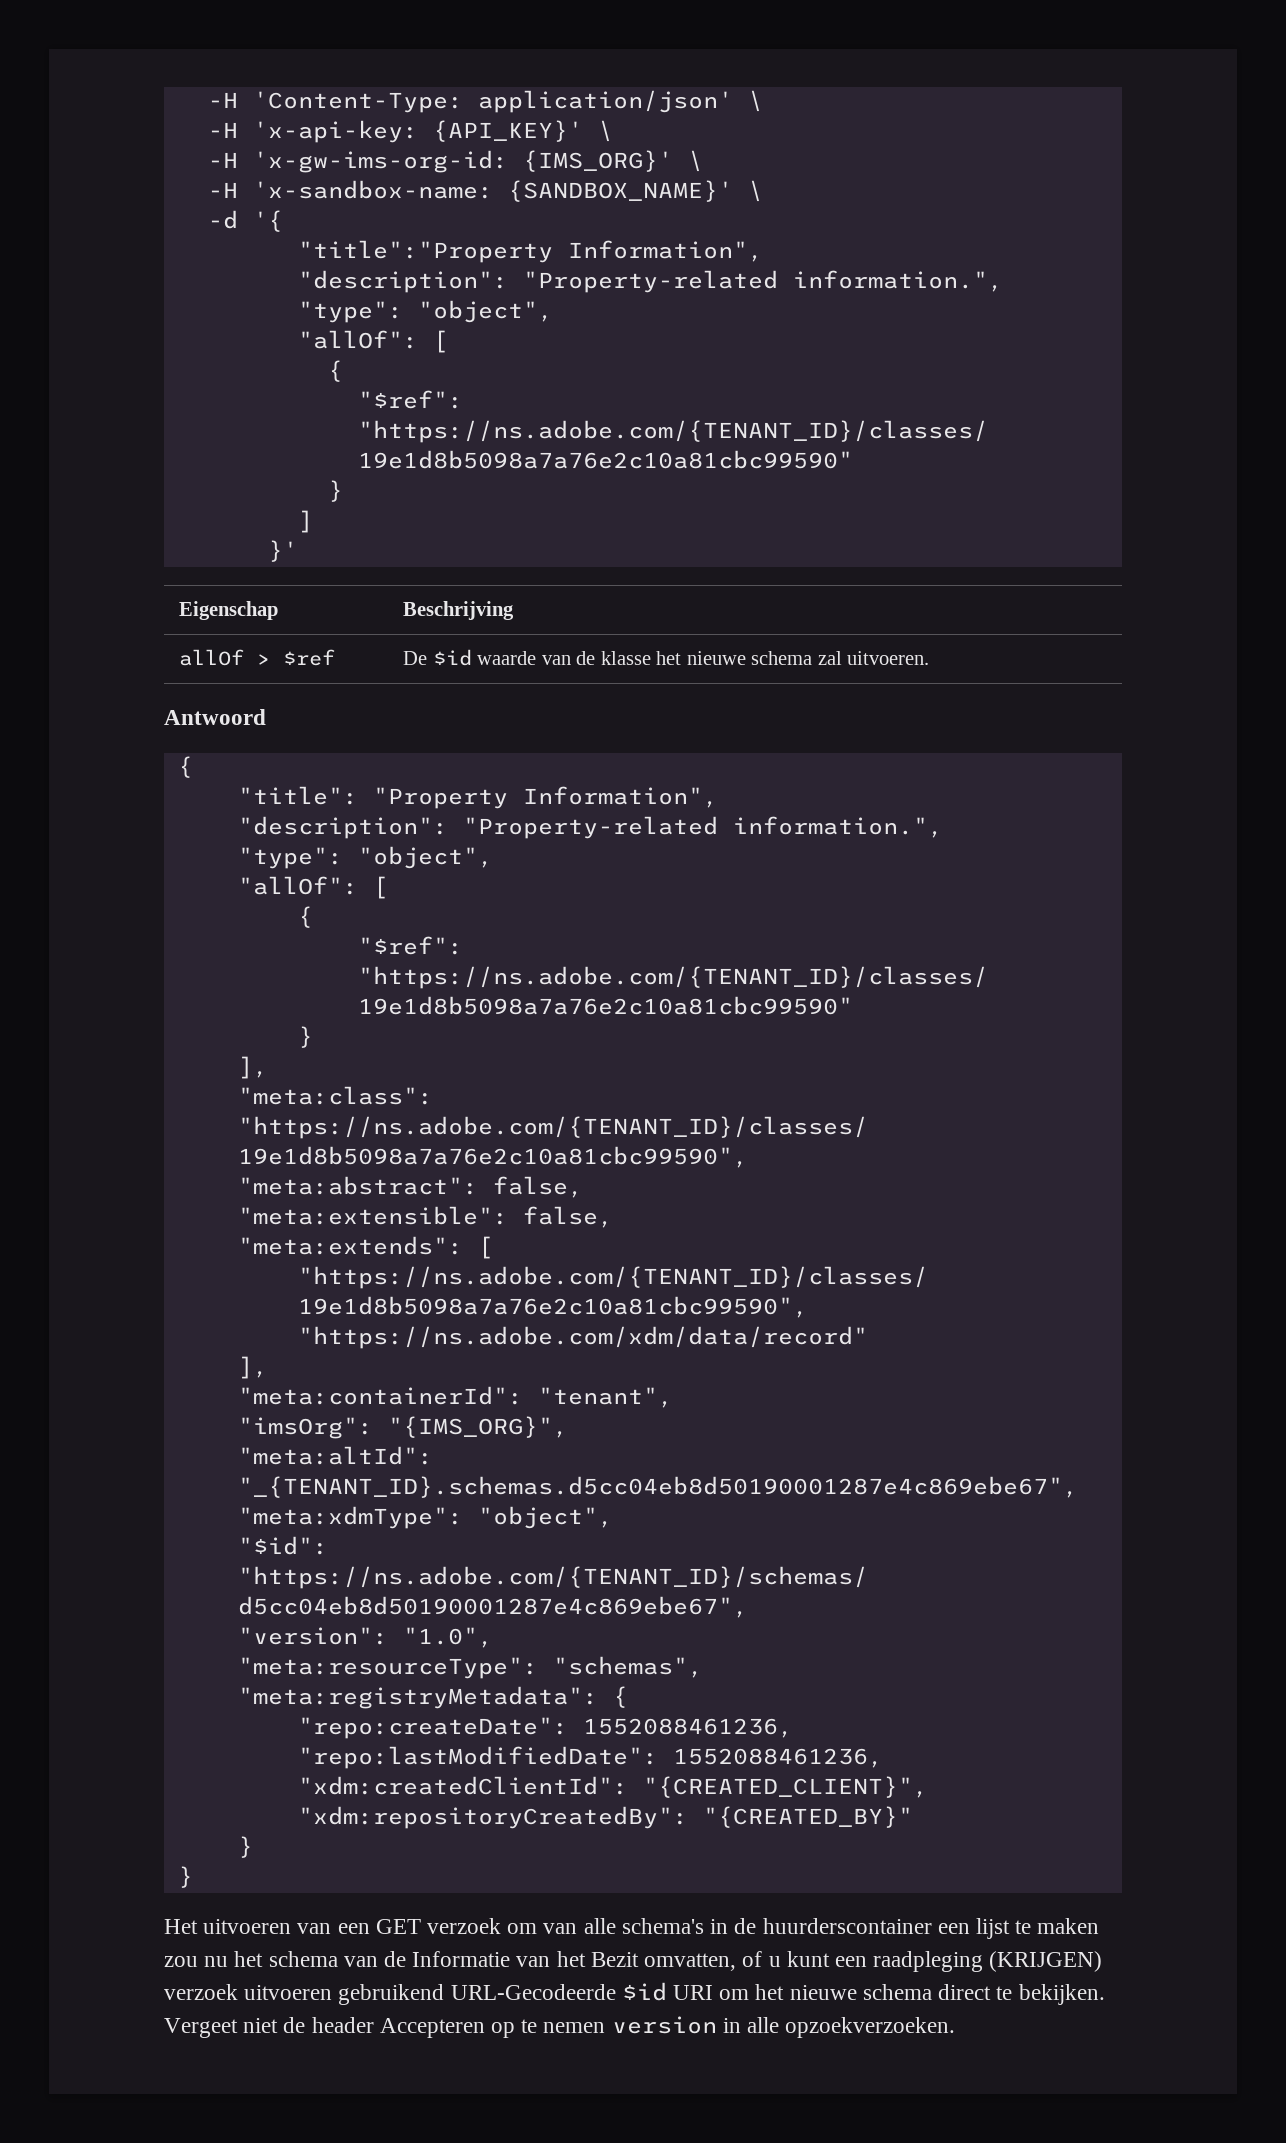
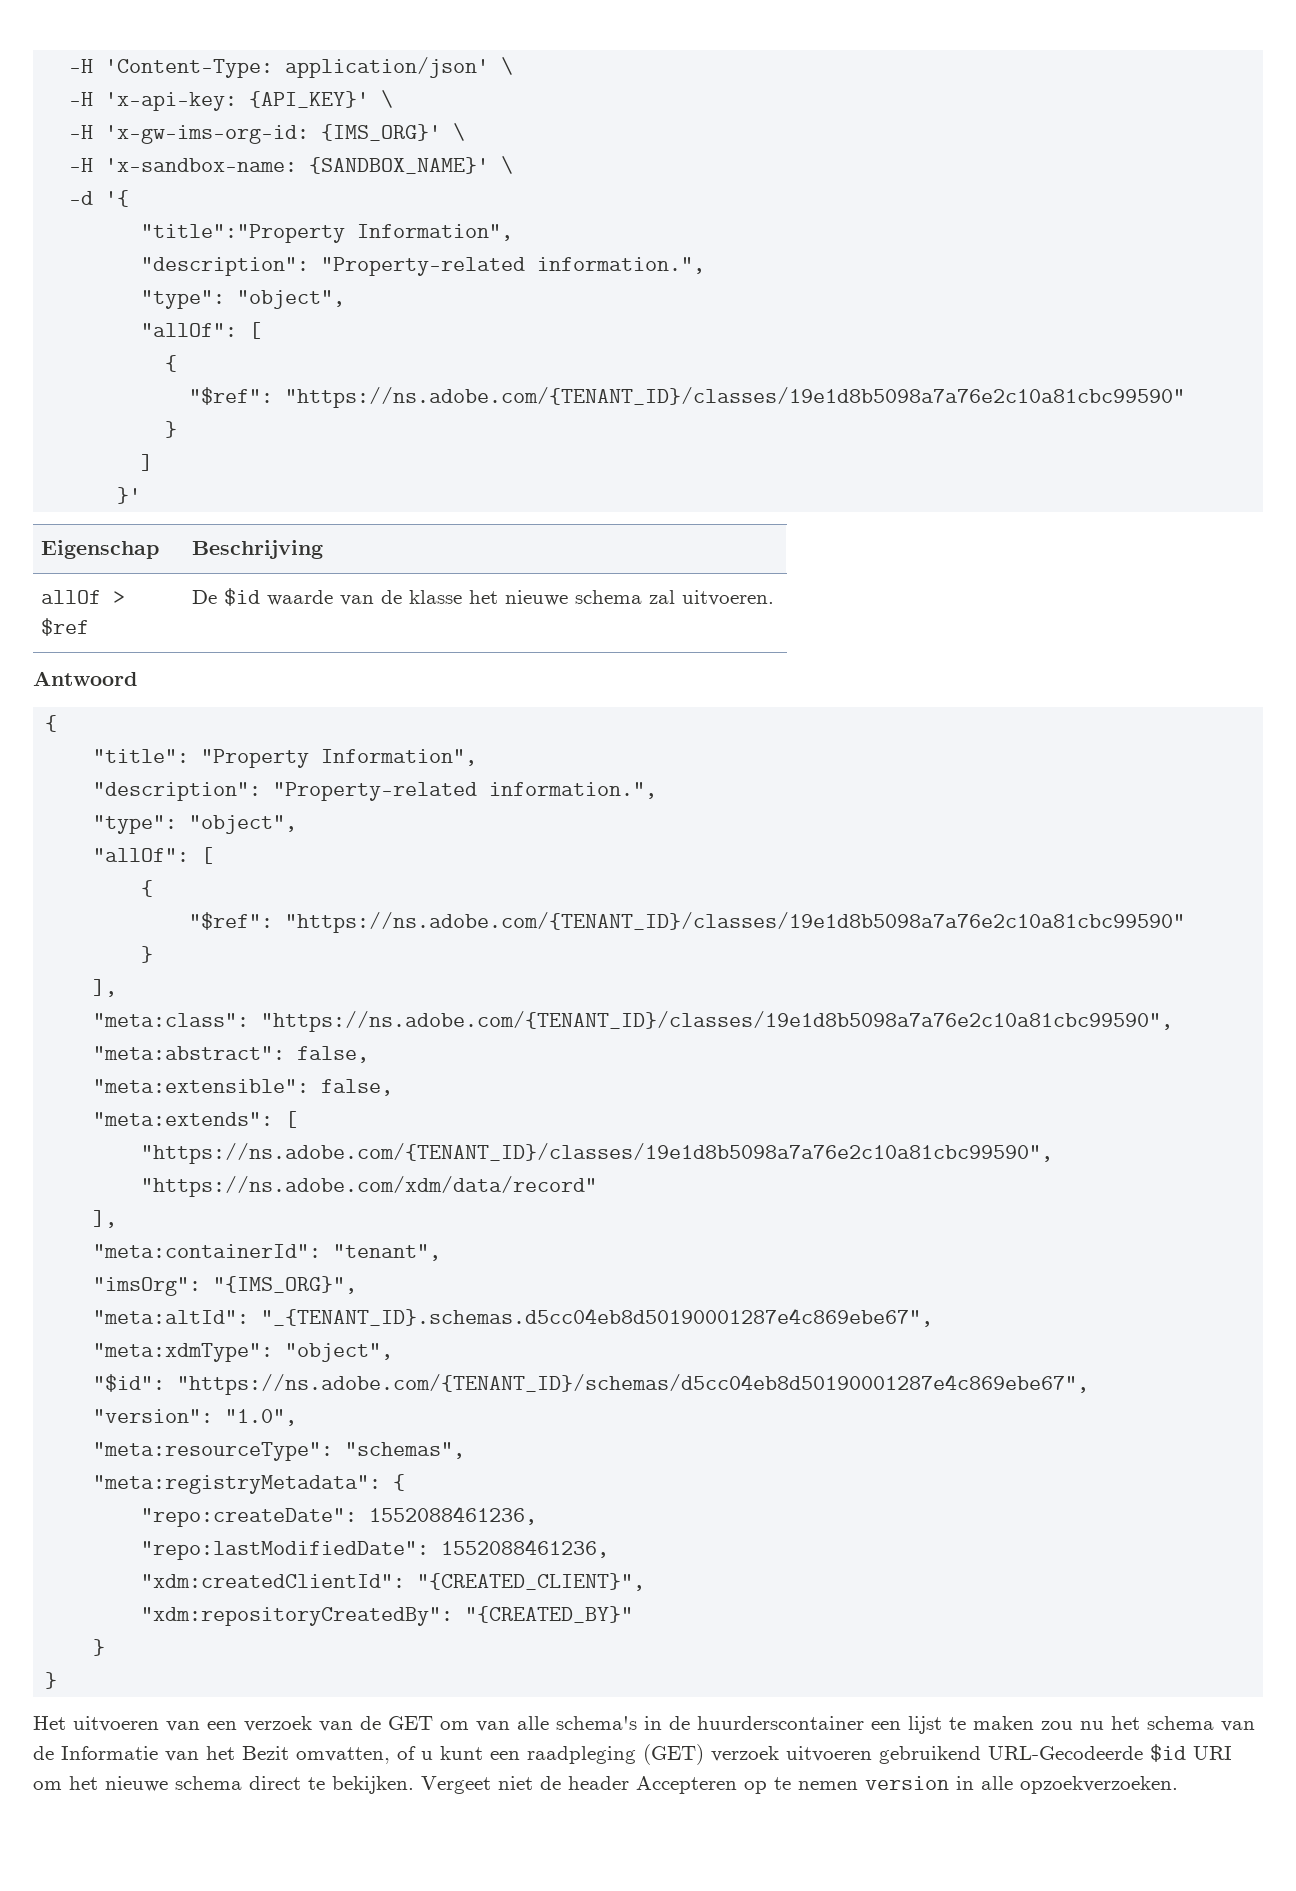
[375,1918,502,1934] GET verzoek -> [244,1716,433,1732] verzoek van de GET
[989,1951,1103,1972] (KRIJGEN) -> [643,1744,704,1765] (GET)

